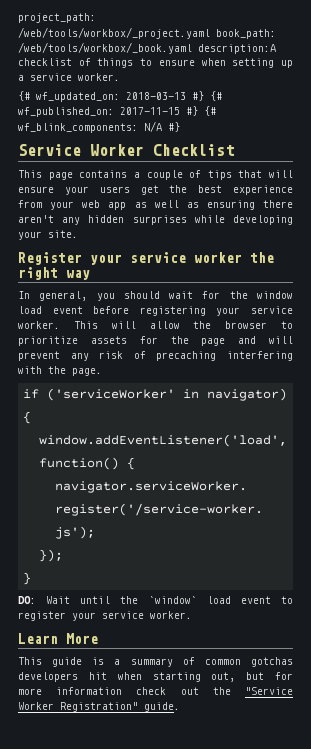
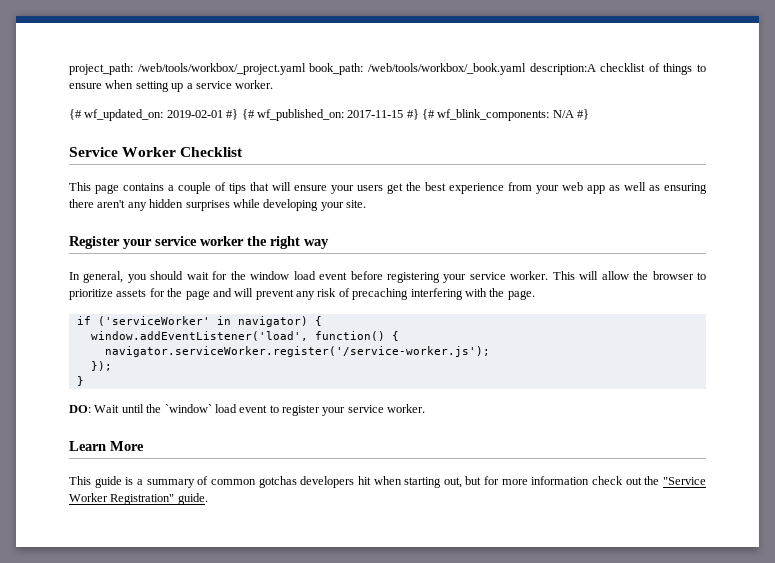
[126,92,186,100] 2018-03-13 -> [166,110,223,118] 2019-02-01

